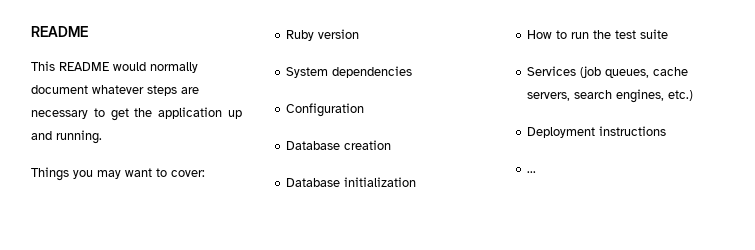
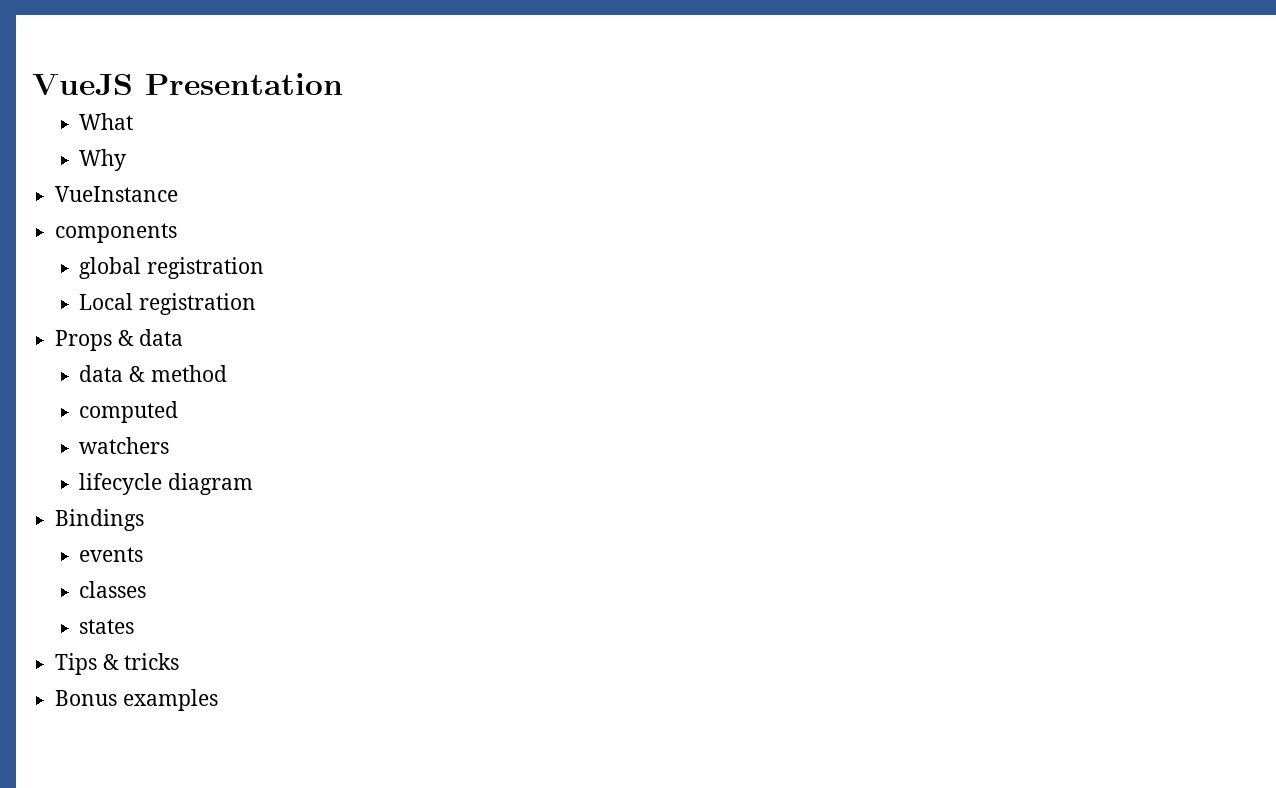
[31,26,88,37] [31,61,198,73] [31,85,199,96] [31,107,242,121] [31,130,102,144] [31,167,205,181] [286,29,360,41] [286,66,413,78] [286,103,365,117] [286,140,392,150] [286,177,417,187] [527,29,669,39] [527,66,689,78] [527,89,694,103] [527,126,667,138] [527,171,537,173] README // This README would normally document whatever steps are necessary to get the application up and running. // Things you may want to cover: // Ruby version // System dependencies // Configuration // Database creation // Database initialization // How to run the test suite // Services (job queues, cache servers, search engines, etc.) // Deployment instructions // ... -> [32,73,343,95] [79,113,134,130] [79,149,127,171] [55,186,179,202] [55,223,178,243] [79,257,265,279] [79,293,257,315] [55,329,184,351] [79,365,227,382] [79,401,179,423] [79,437,170,454] [79,473,254,495] [55,509,145,531] [79,547,144,562] [79,581,147,598] [79,619,135,634] [55,653,180,675] [55,689,218,711] VueJS Presentation // What // Why // VueInstance // components // global registration // Local registration // Props & data // data & method // computed // watchers // lifecycle diagram // Bindings // events // classes // states // Tips & tricks // Bonus examples

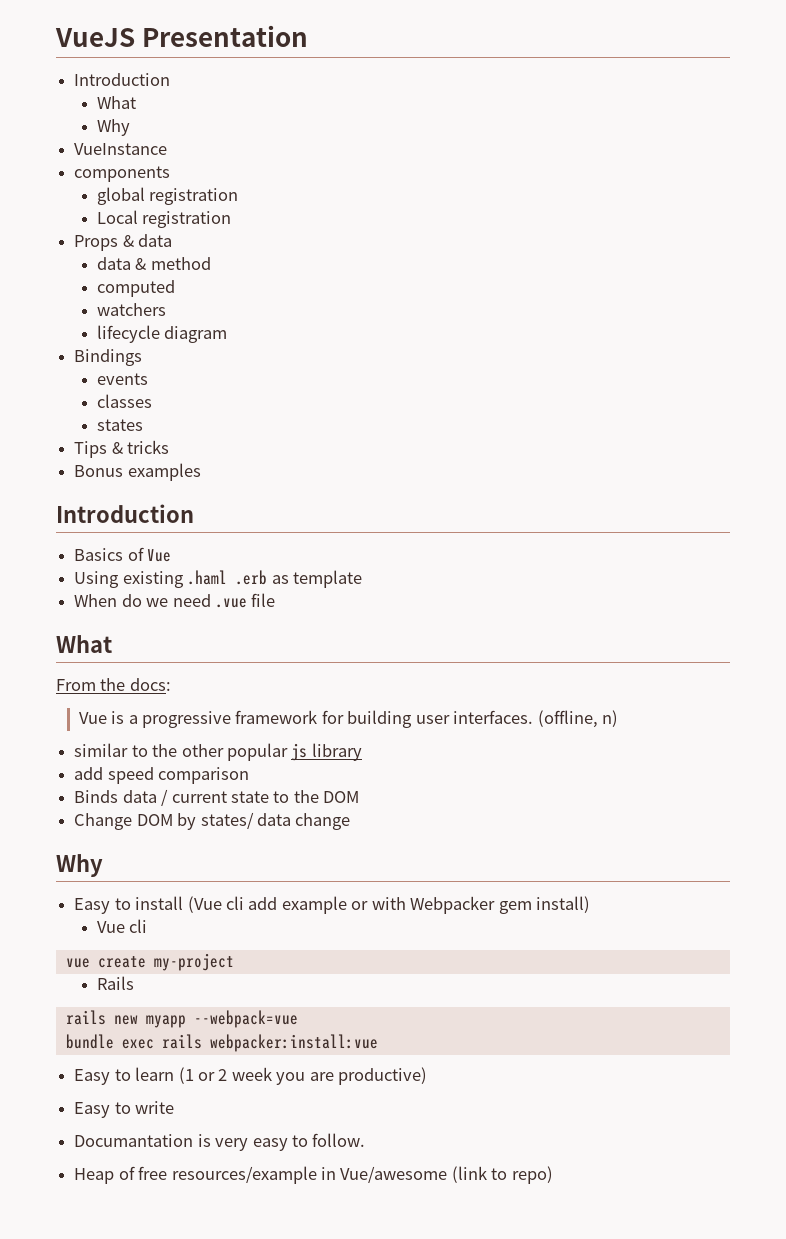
(343, 84) none -> [74,73,171,86] // Introduction
(218, 700) none -> [56,504,194,523] [74,547,172,562] [74,570,362,588] [74,593,276,608] [56,635,112,653] [56,678,171,691] [78,710,619,728] [74,743,362,761] [74,767,250,784] [74,789,360,806] [74,812,351,830] [56,854,103,877] [74,896,591,914] [96,919,148,933] [65,953,234,971] [96,976,134,990] [65,1010,298,1028] [65,1034,378,1052] [74,1067,428,1085] [74,1101,175,1118] [74,1133,366,1151] [74,1166,553,1184] // Introduction // Basics of Vue // Using existing .haml .erb as template // When do we need .vue file // What // From the docs: // Vue is a progressive framework for building user interfaces. (offline, n) // similar to the other popular js library // add speed comparison // Binds data / current state to the DOM // Change DOM by states/ data change // Why // Easy to install (Vue cli add example or with Webpacker gem install) // Vue cli // vue create my-project // Rails // rails new myapp --webpack=vue // bundle exec rails webpacker:install:vue // Easy to learn (1 or 2 week you are productive) // Easy to write // Documantation is very easy to follow. // Heap of free resources/example in Vue/awesome (link to repo)

